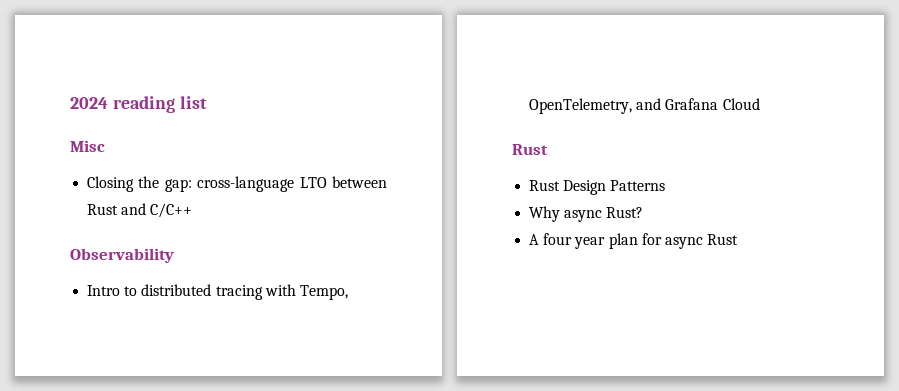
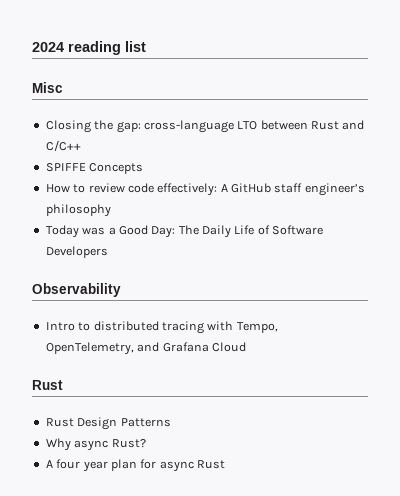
(193, 210) none -> [45,163,144,174] [45,183,365,196] [45,204,111,217] [45,225,324,238] [45,246,108,258] // SPIFFE Concepts // How to review code effectively: A GitHub staff engineer’s philosophy // Today was a Good Day: The Daily Life of Software Developers

